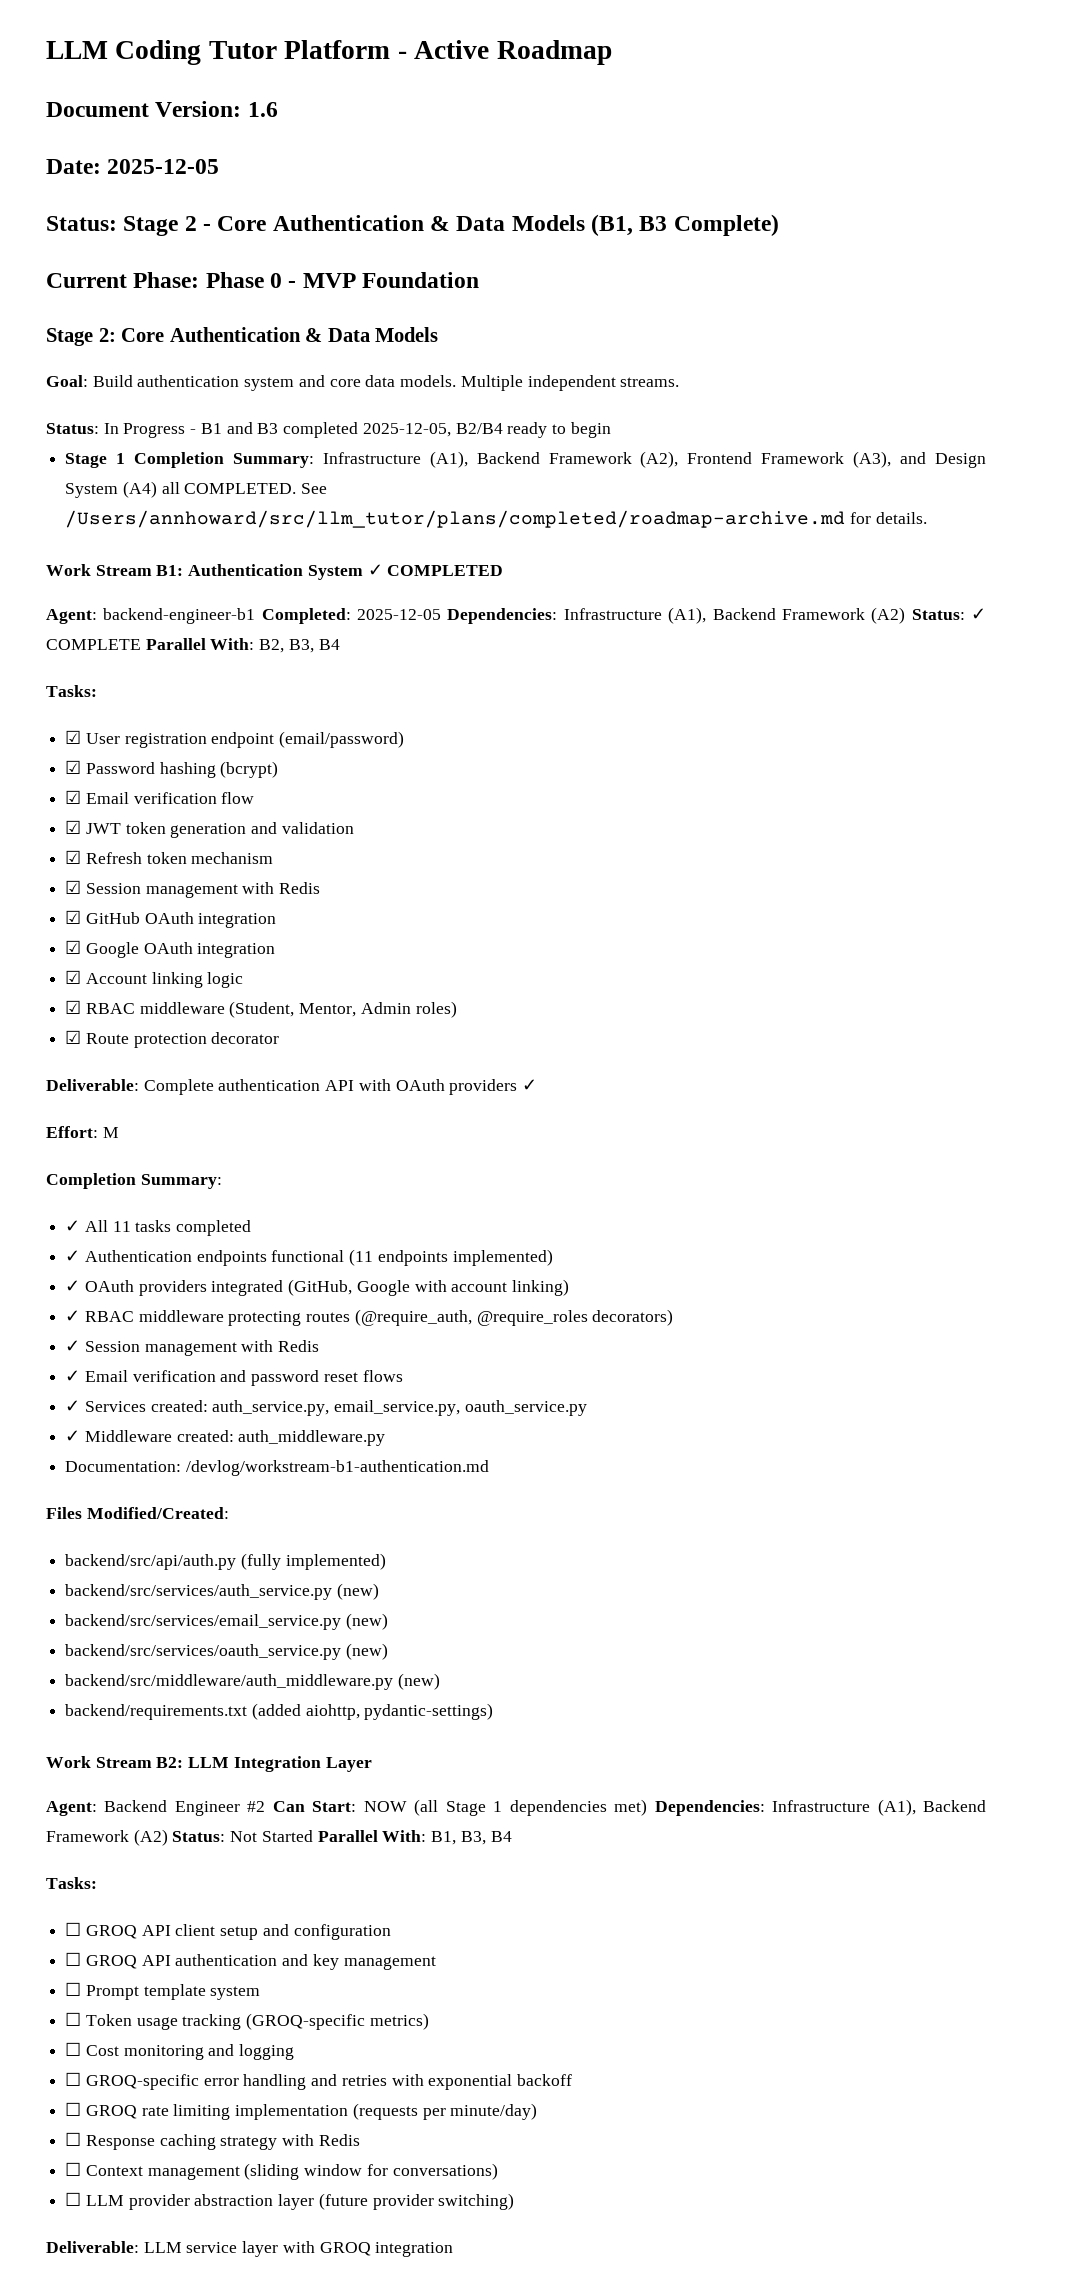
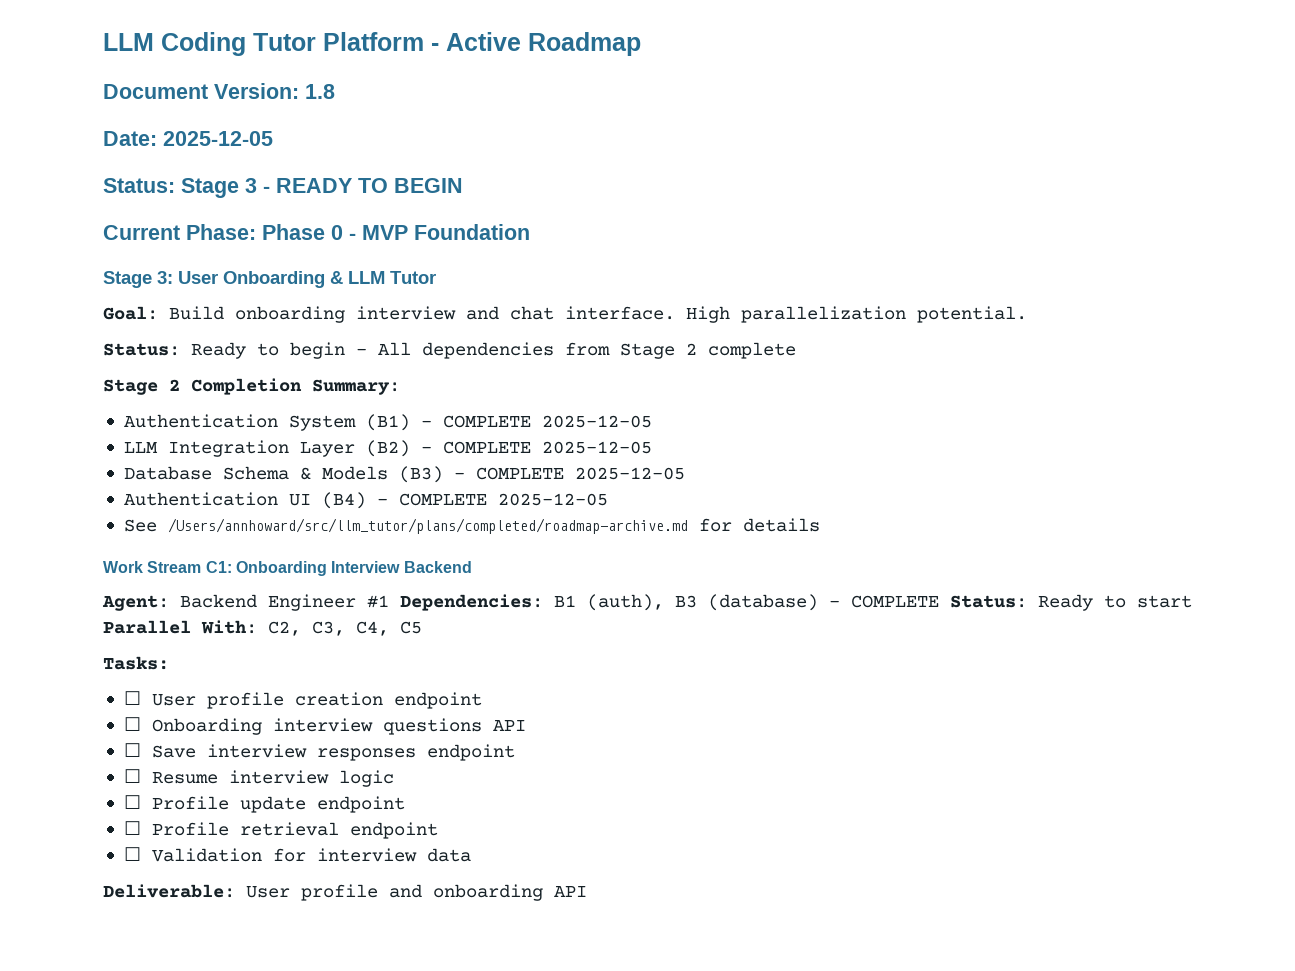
[247,102,278,117] 1.6 -> [305,84,335,99] 1.8
[184,214,779,236] 2 - Core Authentication & Data Models (B1, B3 Complete) -> [245,178,463,193] 3 - READY TO BEGIN
[98,327,439,342] [46,375,680,391] [46,422,611,438] [65,451,987,468] [65,481,297,498] 2: Core Authentication & Data Models // Goal: Build authentication system and core data models. Multiple independent streams. // Status: In Progress - B1 and B3 completed 2025-12-05, B2/B4 ready to begin // Stage 1 Completion Summary: Infrastructure (A1), Backend Framework (A2), Frontend Framework (A3), and Design System (A4) all COMPLETED. -> [157,271,436,288] [103,306,1027,323] [103,342,796,359] [103,378,400,395] [123,414,652,431] [123,440,652,457] [123,466,685,483] [123,492,608,509] 3: User Onboarding & LLM Tutor // Goal: Build onboarding interview and chat interface. High parallelization potential. // Status: Ready to begin - All dependencies from Stage 2 complete // Stage 2 Completion Summary: // Authentication System (B1) - COMPLETE 2025-12-05 // LLM Integration Layer (B2) - COMPLETE 2025-12-05 // Database Schema & Models (B3) - COMPLETE 2025-12-05 // Authentication UI (B4) - COMPLETE 2025-12-05 //
[875,512,927,524] [46,564,504,580] [46,607,987,624] [46,638,340,653] [46,685,97,697] [65,730,405,748] [65,760,279,778] [65,790,255,804] [65,820,354,838] [65,850,274,864] [65,880,321,898] [65,910,277,928] [65,940,276,958] [65,970,244,988] [65,1000,457,1018] [65,1030,280,1048] [46,1079,538,1095] [46,1126,119,1138] [46,1173,222,1189] [65,1220,252,1236] [65,1249,553,1266] [65,1279,570,1296] [65,1309,674,1326] [65,1340,320,1356] [65,1370,403,1386] [65,1400,587,1416] [65,1430,386,1446] [65,1460,489,1476] [46,1507,229,1519] [65,1553,386,1570] [65,1583,379,1600] [65,1613,388,1630] [65,1643,388,1660] [65,1673,440,1690] [65,1703,494,1720] [46,1756,372,1772] [46,1799,986,1816] [46,1829,512,1846] [46,1877,97,1889] [65,1922,391,1940] [65,1952,436,1970] [65,1982,261,2000] [65,2012,429,2030] [65,2042,295,2060] [65,2072,573,2090] [65,2102,538,2120] [65,2132,360,2150] [65,2162,498,2180] [65,2192,515,2210] [46,2241,454,2257] details. // Work Stream B1: Authentication System ✓ COMPLETED // Agent: backend-engineer-b1 Completed: 2025-12-05 Dependencies: Infrastructure (A1), Backend Framework (A2) Status: ✓ COMPLETE Parallel With: B2, B3, B4 // Tasks: // ☑ User registration endpoint (email/password) // ☑ Password hashing (bcrypt) // ☑ Email verification flow // ☑ JWT token generation and validation // ☑ Refresh token mechanism // ☑ Session management with Redis // ☑ GitHub OAuth integration // ☑ Google OAuth integration // ☑ Account linking logic // ☑ RBAC middleware (Student, Mentor, Admin roles) // ☑ Route protection decorator // Deliverable: Complete authentication API with OAuth providers ✓ // Effort: M // Completion Summary: // ✓ All 11 tasks completed // ✓ Authentication endpoints functional (11 endpoints implemented) // ✓ OAuth providers integrated (GitHub, Google with account linking) // ✓ RBAC middleware protecting routes (@require_auth, @require_roles decorators) // ✓ Session management with Redis // ✓ Email verification and password reset flows // ✓ Services created: auth_service.py, email_service.py, oauth_service.py // ✓ Middleware created: auth_middleware.py // Documentation: /devlog/workstream-b1-authentication.md // Files Modified/Created: // backend/src/api/auth.py (fully implemented) // backend/src/services/auth_service.py (new) // backend/src/services/email_service.py (new) // backend/src/services/oauth_service.py (new) // backend/src/middleware/auth_middleware.py (new) // backend/requirements.txt (added aiohttp, pydantic-settings) // Work Stream B2: LLM Integration Layer // Agent: Backend Engineer #2 Can Start: NOW (all Stage 1 dependencies met) Dependencies: Infrastructure (A1), Backend Framework (A2) Status: Not Started Parallel With: B1, B3, B4 // Tasks: // ☐ GROQ API client setup and configuration // ☐ GROQ API authentication and key management // ☐ Prompt template system // ☐ Token usage tracking (GROQ-specific metrics) // ☐ Cost monitoring and logging // ☐ GROQ-specific error handling and retries with exponential backoff // ☐ GROQ rate limiting implementation (requests per minute/day) // ☐ Response caching strategy with Redis // ☐ Context management (sliding window for conversations) // ☐ LLM provider abstraction layer (future provider switching) // Deliverable: LLM service layer with GROQ integration -> [742,518,820,532] [103,561,472,576] [102,594,1192,611] [103,620,422,636] [103,656,169,670] [123,691,482,709] [123,717,526,735] [123,743,515,761] [123,769,394,787] [123,795,405,813] [123,821,438,839] [123,847,471,862] [103,884,587,901] details // Work Stream C1: Onboarding Interview Backend // Agent: Backend Engineer #1 Dependencies: B1 (auth), B3 (database) - COMPLETE Status: Ready to start Parallel With: C2, C3, C4, C5 // Tasks: // ☐ User profile creation endpoint // ☐ Onboarding interview questions API // ☐ Save interview responses endpoint // ☐ Resume interview logic // ☐ Profile update endpoint // ☐ Profile retrieval endpoint // ☐ Validation for interview data // Deliverable: User profile and onboarding API

